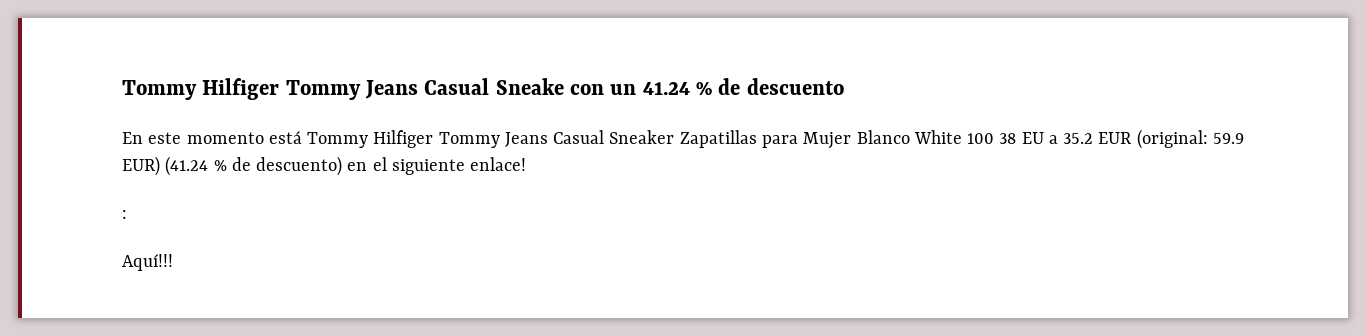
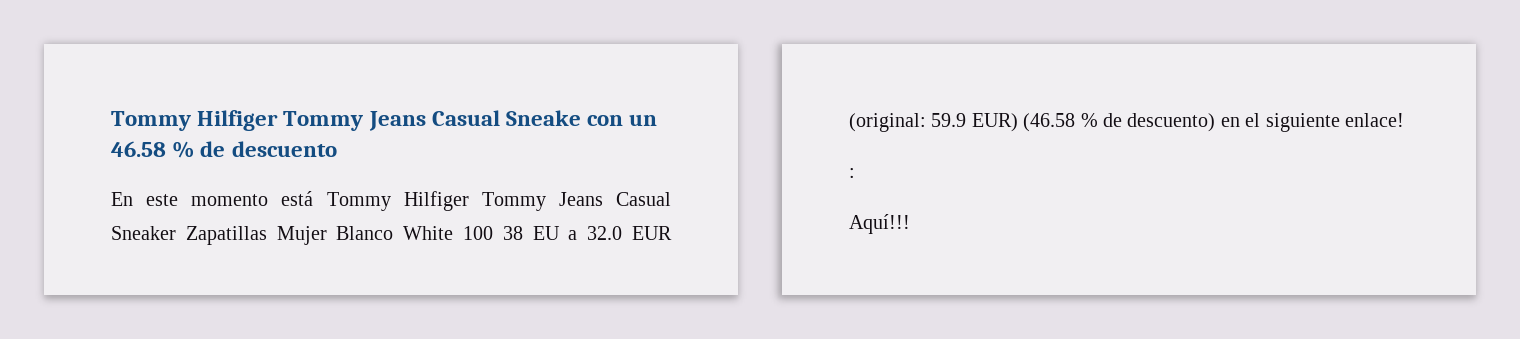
[642,82,690,95] 41.24 -> [111,141,166,157] 46.58
[761,135,798,148] para -> (267, 235) none
[1063,133,1094,144] 35.2 -> [587,226,623,240] 32.0
[165,156,209,176] (41.24 -> [1023,113,1076,132] (46.58

